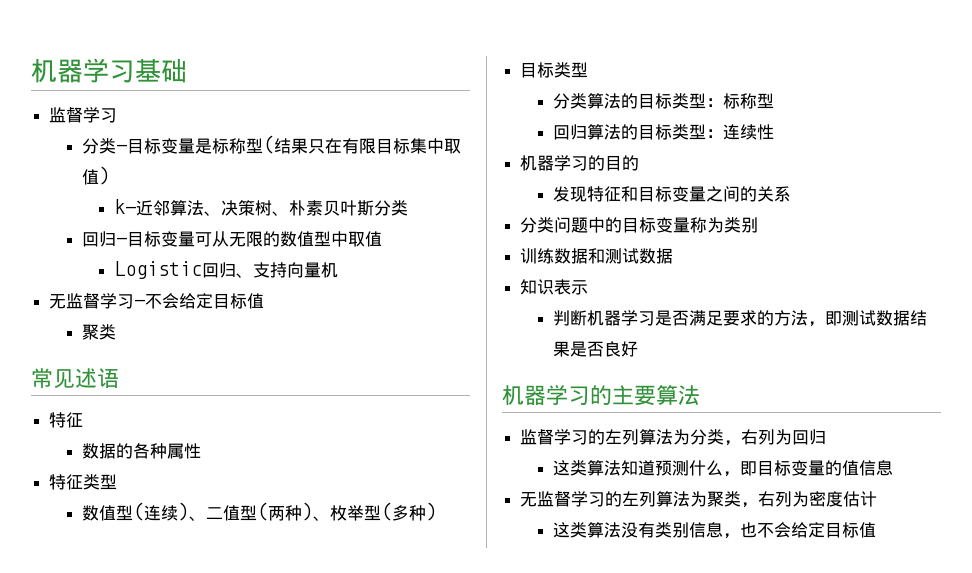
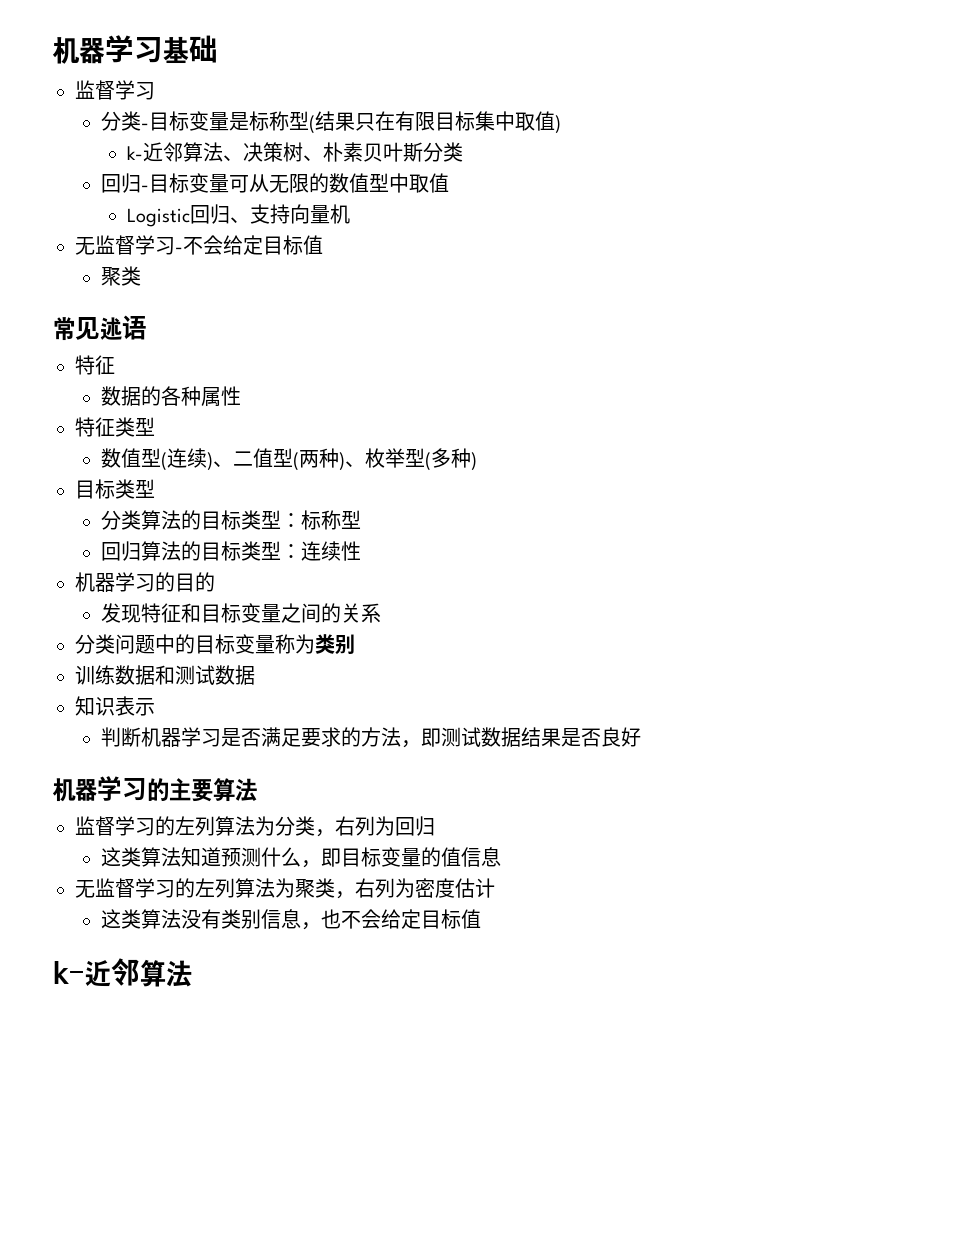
(876, 530) none -> [53,958,192,987] // k-近邻算法

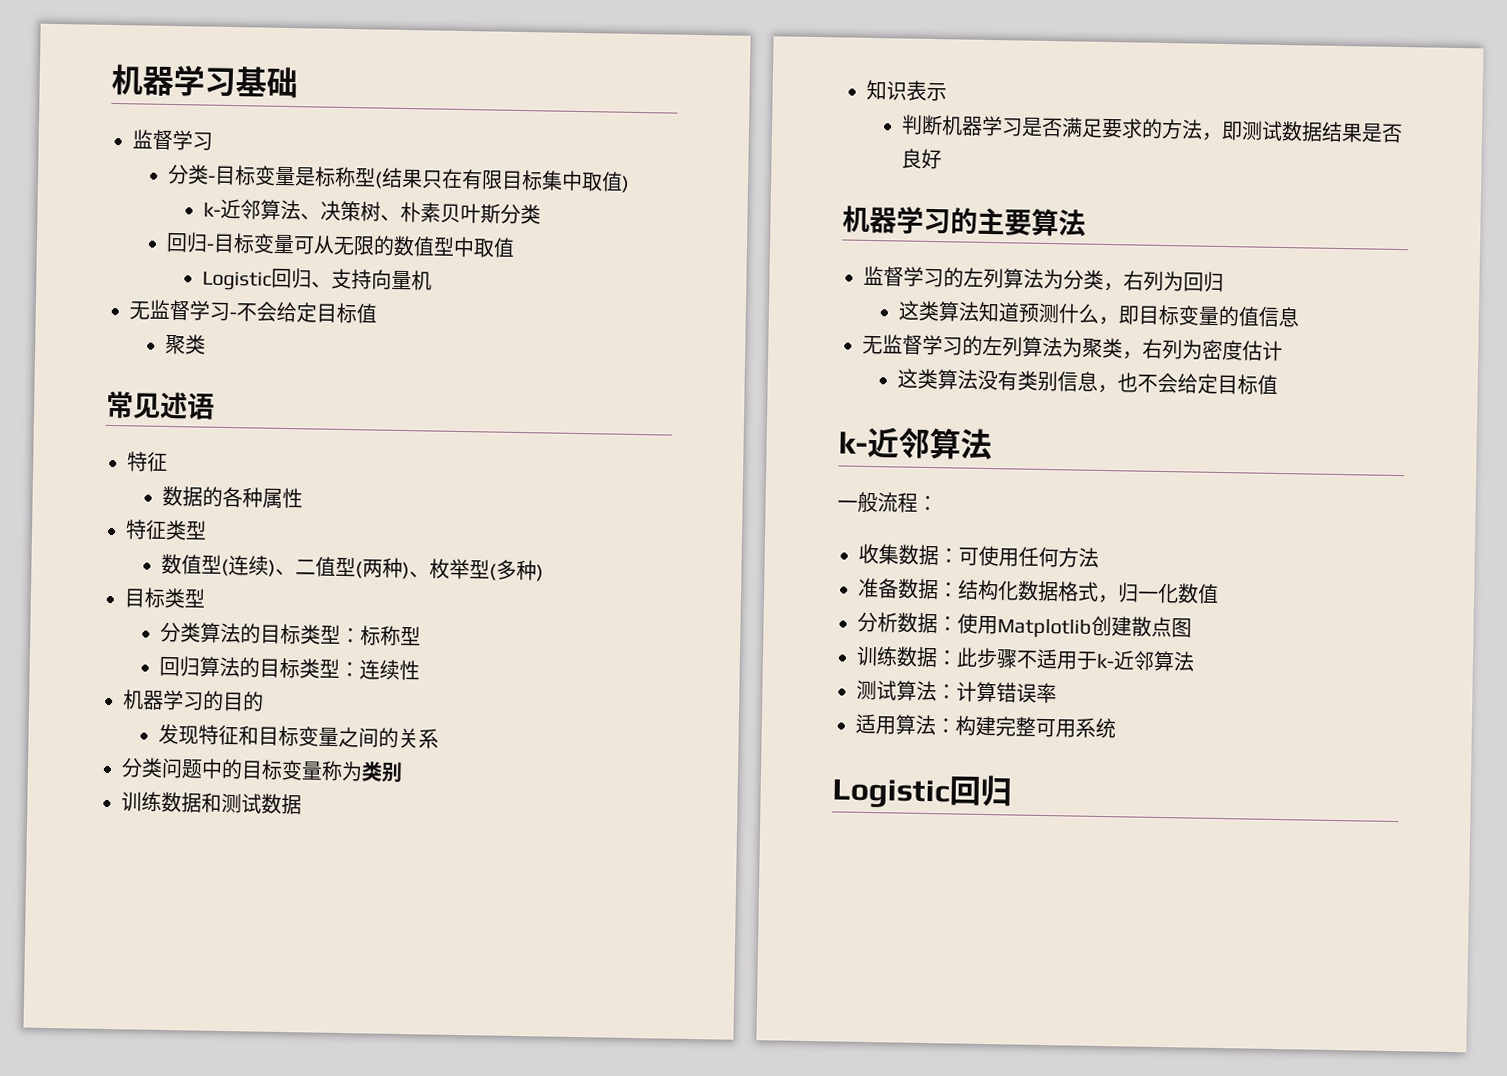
(192, 973) none -> [837,491,938,513] [858,543,1099,568] [857,577,1219,604] [857,611,1192,639] [856,645,1195,672] [856,679,1057,704] [855,713,1116,739] [832,774,1012,809] // 一般流程： // 收集数据：可使用任何方法 // 准备数据：结构化数据格式，归一化数值 // 分析数据：使用Matplotlib创建散点图 // 训练数据：此步骤不适用于k-近邻算法 // 测试算法：计算错误率 // 适用算法：构建完整可用系统 // Logistic回归

